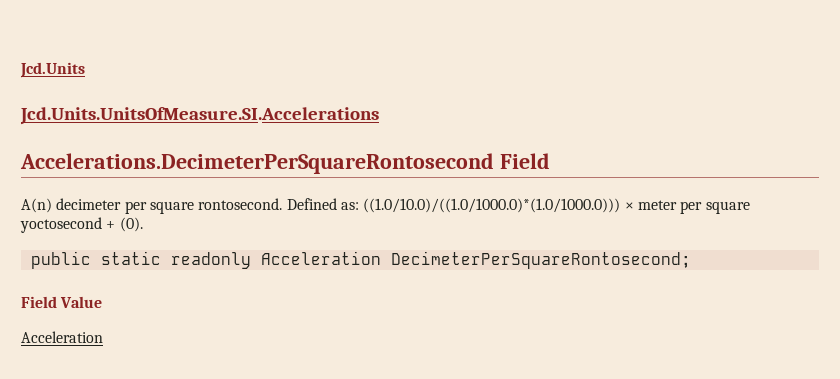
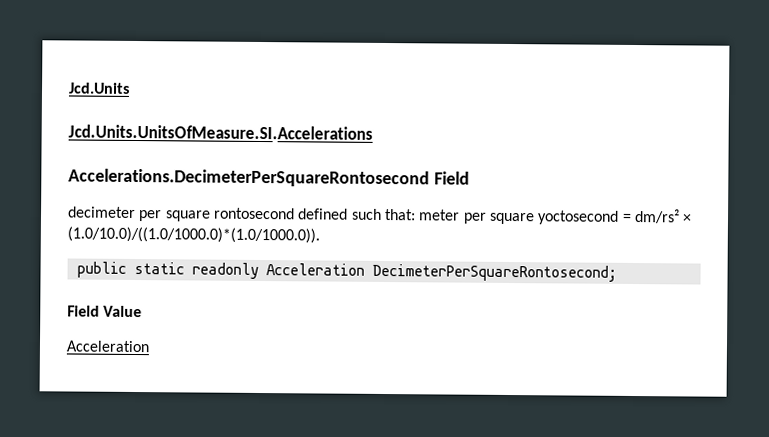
[21,198,52,213] A(n) -> (470, 178) none
[198,198,750,214] [20,217,143,233] rontosecond. Defined as: ((1.0/10.0)/((1.0/1000.0)*(1.0/1000.0))) × meter per square yoctosecond + (0). -> [212,207,693,225] [67,226,320,244] rontosecond defined such that: meter per square yoctosecond = dm/rs² × (1.0/10.0)/((1.0/1000.0)*(1.0/1000.0)).

